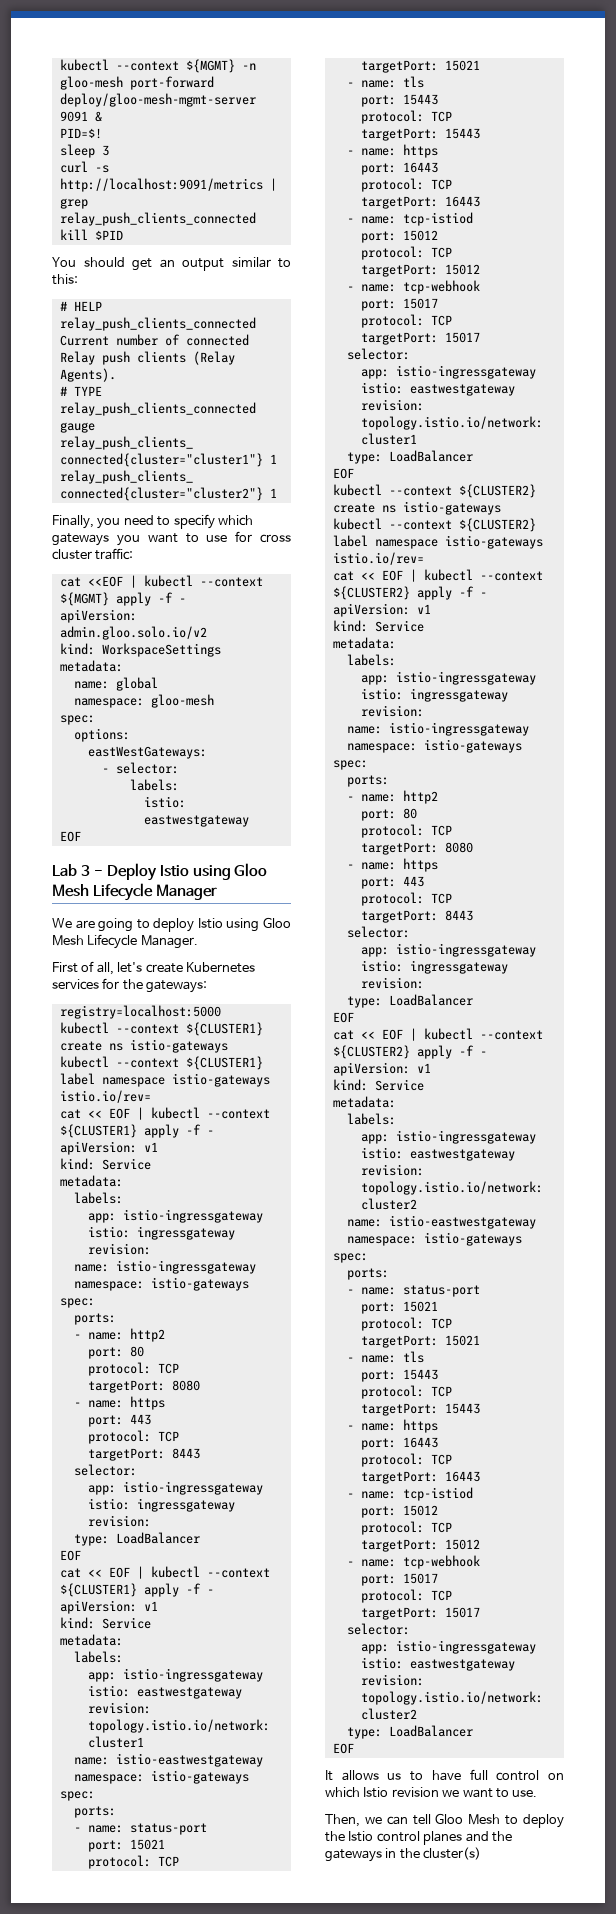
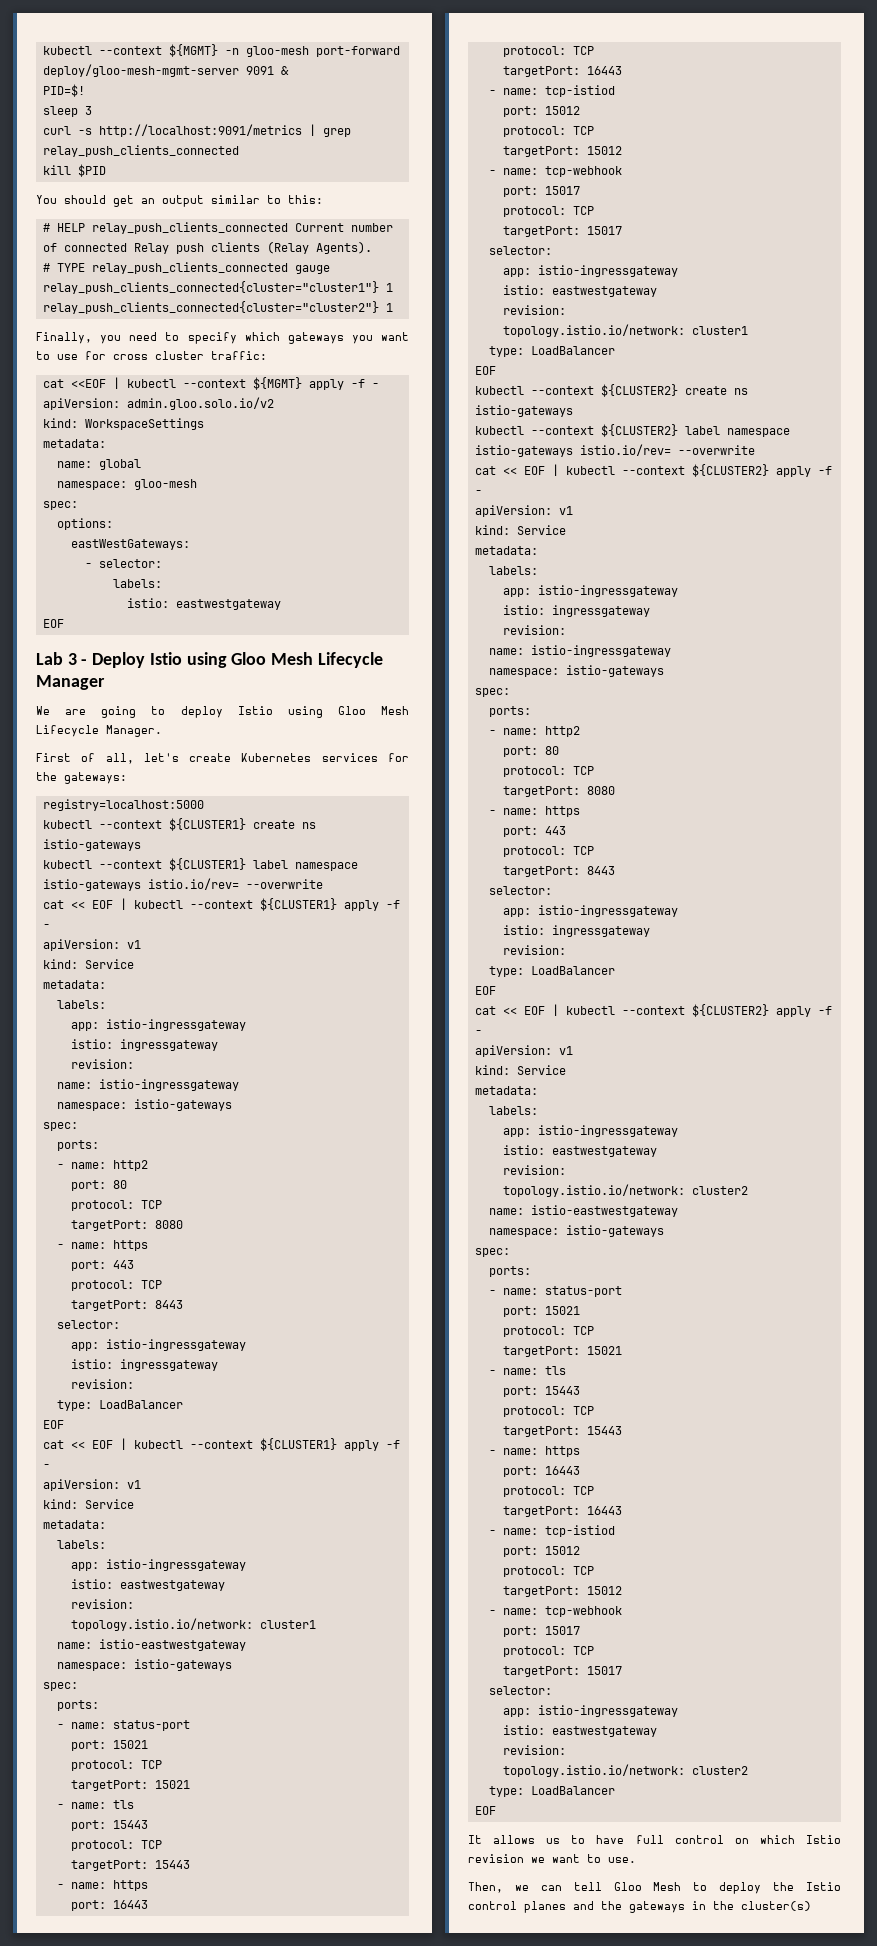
(151, 1096) none -> [245,879,323,889] --overwrite
(424, 558) none -> [677,445,755,455] --overwrite

